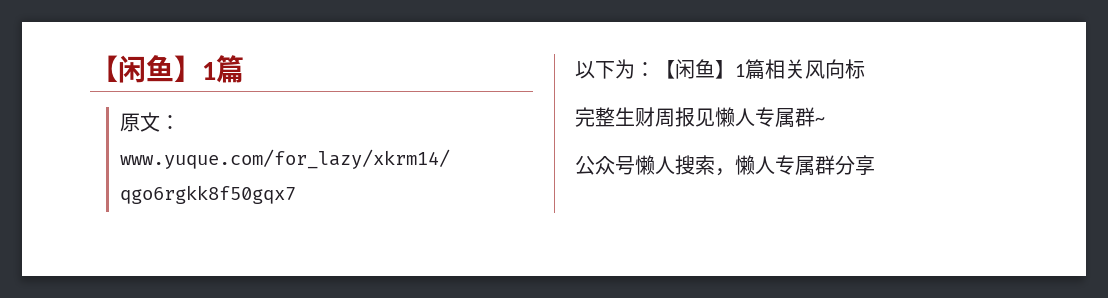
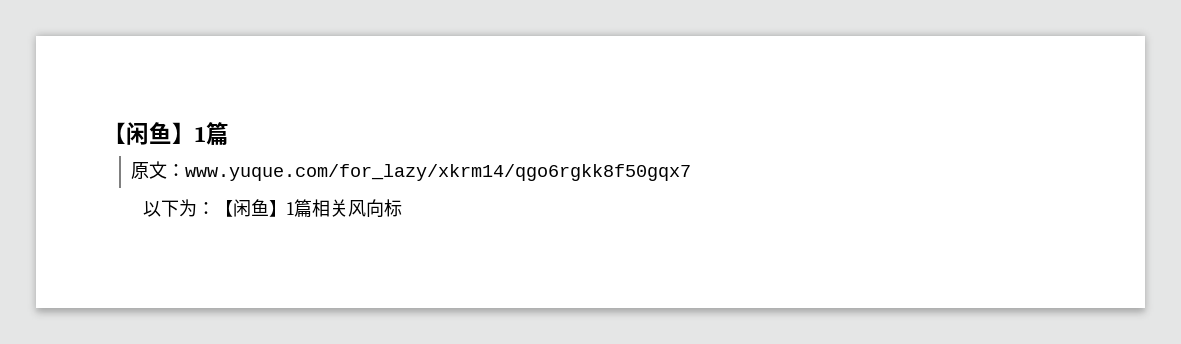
[575,107,825,128] [575,155,875,176] // 完整生财周报见懒人专属群~ // 公众号懒人搜索，懒人专属群分享 -> (402, 208) none

